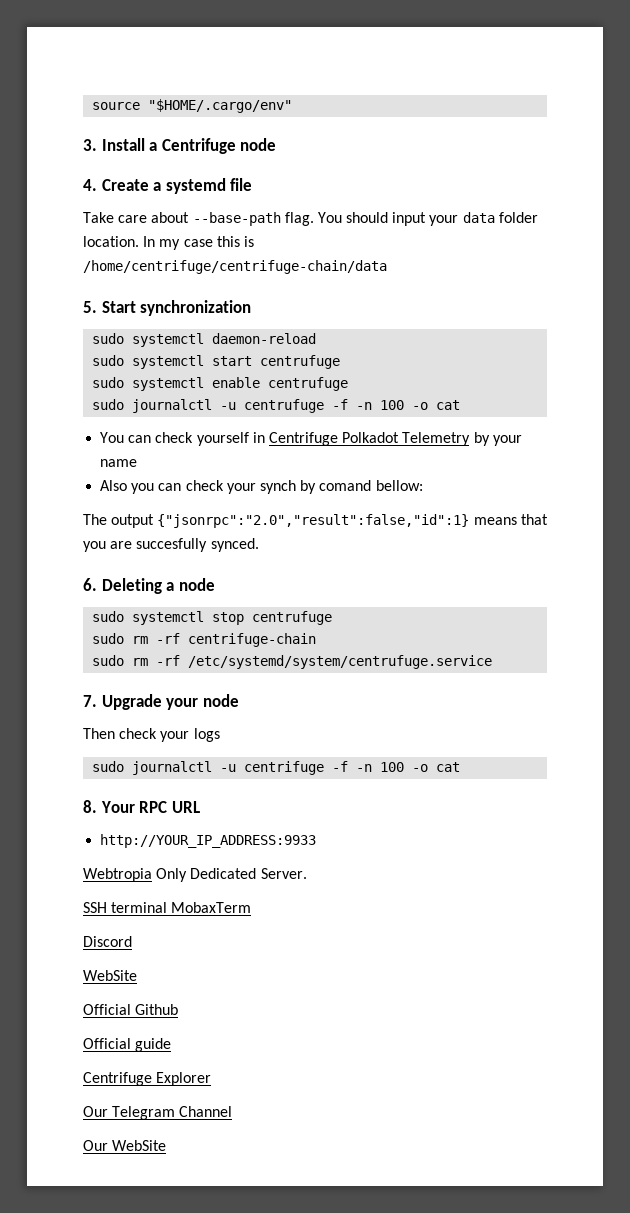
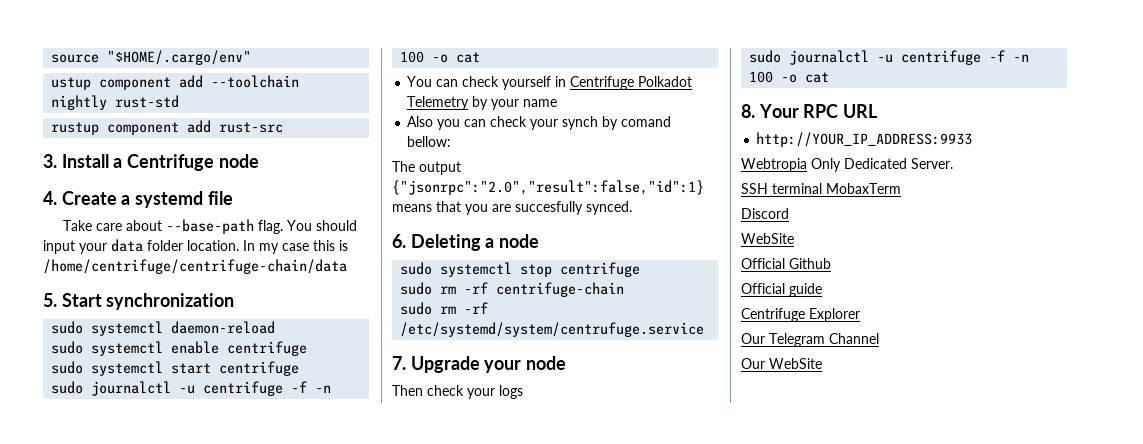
(293, 106) none -> [51,75,300,90] [51,95,180,110] [51,120,284,135] // ustup component add --toolchain nightly rust-std // rustup component add rust-src
[212,355,341,369] [92,377,349,391] [92,399,325,413] start centrufuge // sudo systemctl enable centrufuge // sudo journalctl -u centrufuge -> [171,341,308,356] [51,361,300,376] [51,381,284,396] enable centrifuge // sudo systemctl start centrifuge // sudo journalctl -u centrifuge
[252,611,333,625] centrufuge -> [560,262,641,277] centrifuge

